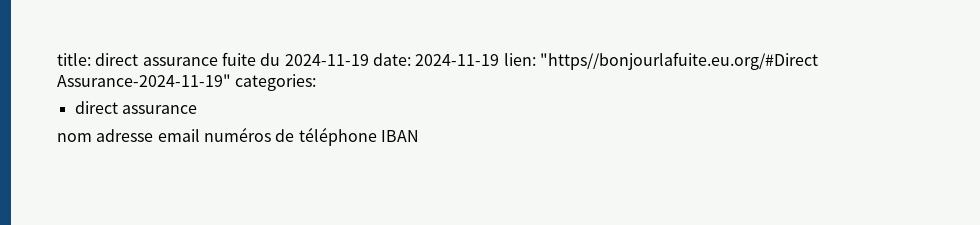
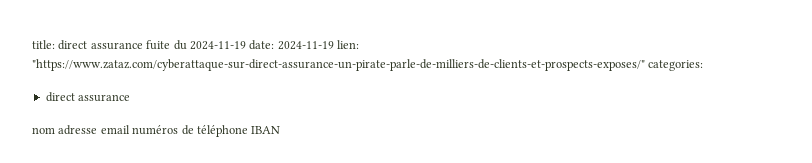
[539,52,818,70] [57,74,231,87] "https//bonjourlafuite.eu.org/#Direct Assurance-2024-11-19" -> [32,59,645,71] "https://www.zataz.com/cyberattaque-sur-direct-assurance-un-pirate-parle-de-milliers-de-clients-et-prospects-exposes/"

